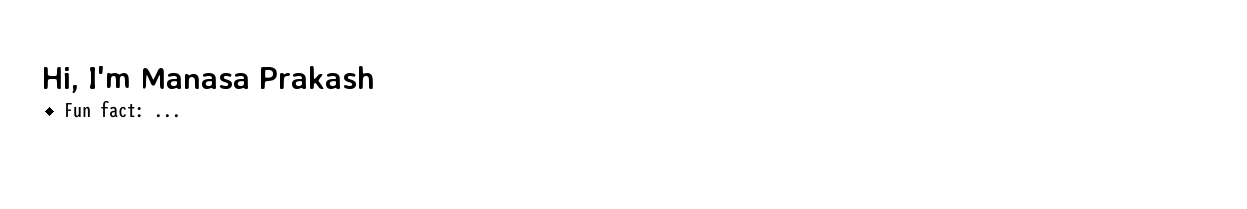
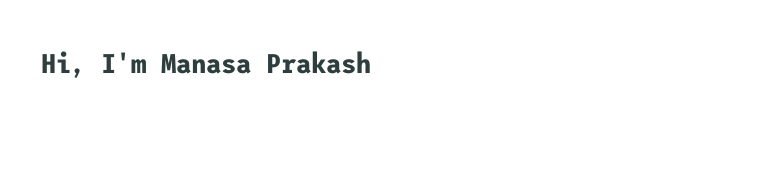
[64,100,181,118] // Fun fact: ... -> (371, 62) none

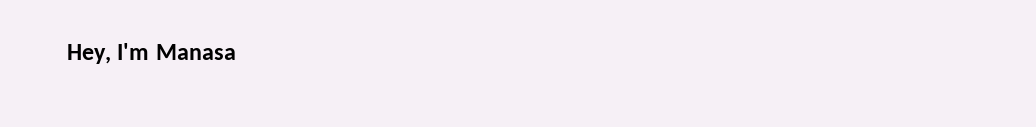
[41,51,86,78] Hi, -> [67,44,111,64] Hey,
[266,51,371,74] Prakash -> (236, 52) none

